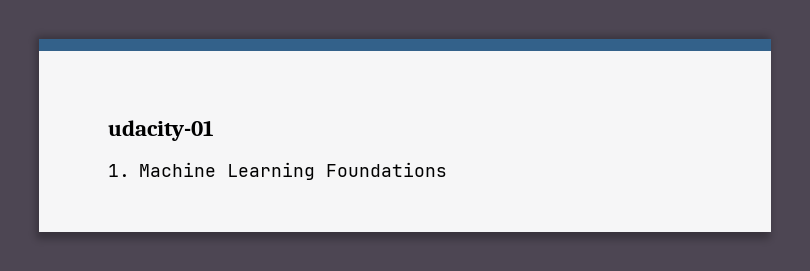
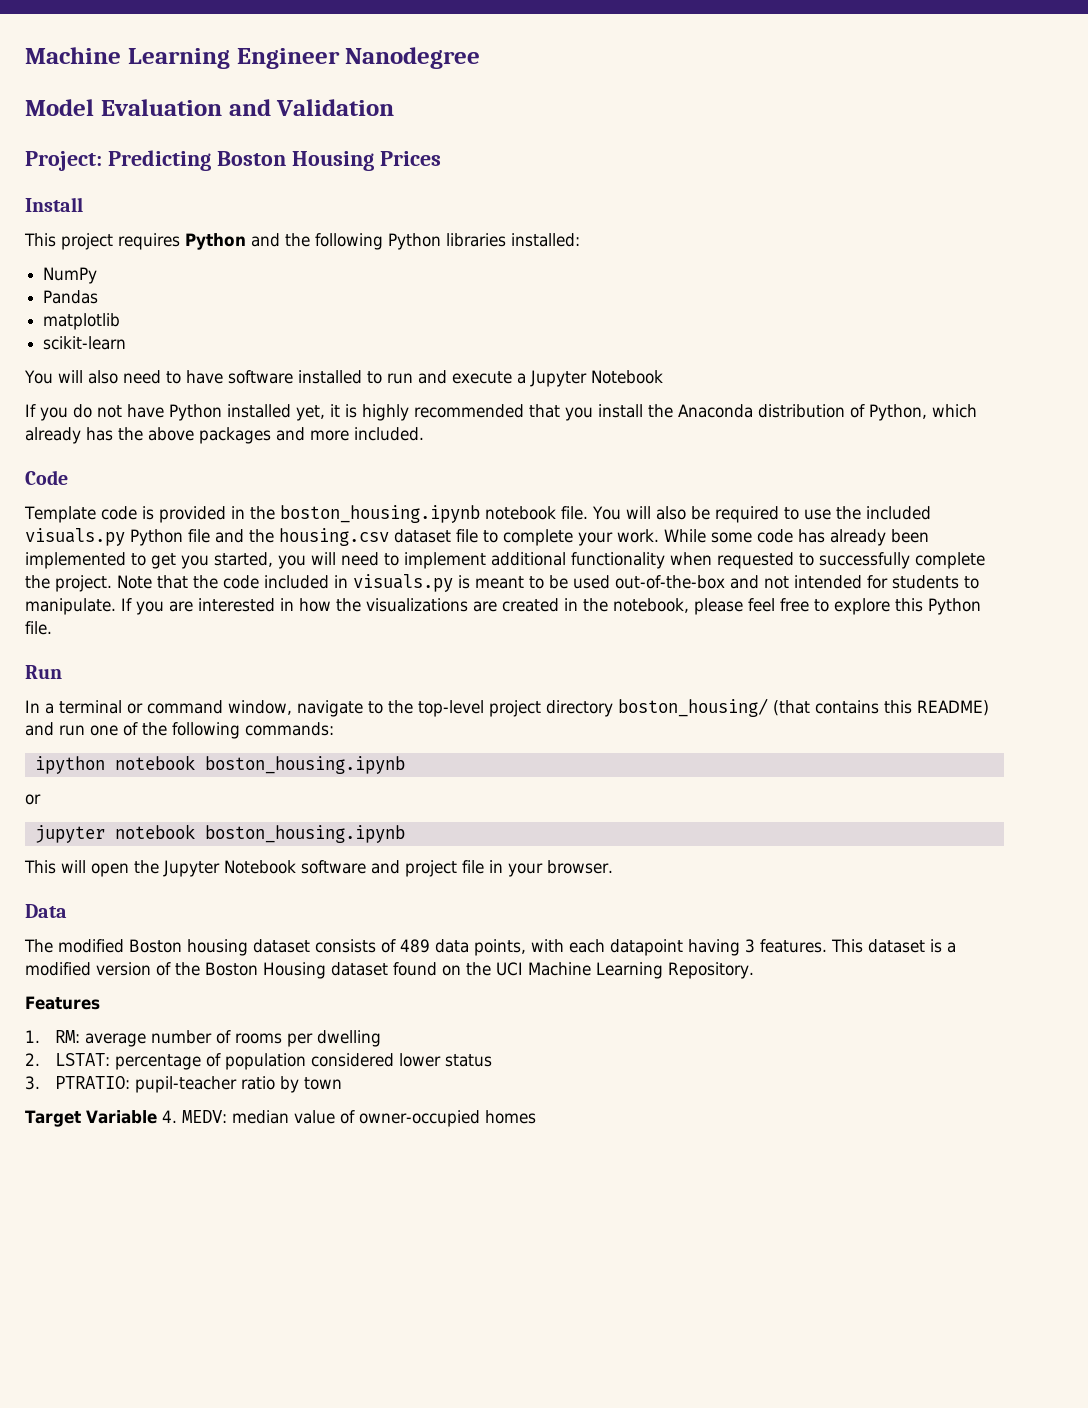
[108,120,214,141] [108,162,447,180] udacity-01 // 1. Machine Learning Foundations -> [25,47,481,69] [25,99,395,116] [25,150,441,171] [25,197,83,212] [24,233,580,250] [43,267,98,284] [43,290,99,304] [43,313,121,330] [43,336,127,350] [24,370,663,387] [25,404,977,421] [25,427,424,444] [25,470,68,485] [24,505,931,523] [25,528,929,546] [25,552,985,569] [25,574,979,592] [25,598,981,615] [25,621,52,635] [25,665,62,679] [25,698,989,717] [25,722,334,739] [34,755,405,774] [25,794,41,805] [34,824,405,843] [24,860,613,877] [25,904,67,918] [24,939,956,956] [25,962,754,979] [25,996,100,1010] [25,1030,381,1047] [25,1053,492,1070] [25,1076,342,1093] [25,1110,536,1127] Machine Learning Engineer Nanodegree // Model Evaluation and Validation // Project: Predicting Boston Housing Prices // Install // This project requires Python and the following Python libraries installed: // NumPy // Pandas // matplotlib // scikit-learn // You will also need to have software installed to run and execute a Jupyter Notebook // If you do not have Python installed yet, it is highly recommended that you install the Anaconda distribution of Python, which already has the above packages and more included. // Code // Template code is provided in the boston_housing.ipynb notebook file. You will also be required to use the included visuals.py Python file and the housing.csv dataset file to complete your work. While some code has already been implemented to get you started, you will need to implement additional functionality when requested to successfully complete the project. Note that the code included in visuals.py is meant to be used out-of-the-box and not intended for students to manipulate. If you are interested in how the visualizations are created in the notebook, please feel free to explore this Python file. // Run // In a terminal or command window, navigate to the top-level project directory boston_housing/ (that contains this README) and run one of the following commands: // ipython notebook boston_housing.ipynb // or // jupyter notebook boston_housing.ipynb // This will open the Jupyter Notebook software and project file in your browser. // Data // The modified Boston housing dataset consists of 489 data points, with each datapoint having 3 features. This dataset is a modified version of the Boston Housing dataset found on the UCI Machine Learning Repository. // Features // 1. RM: average number of rooms per dwelling // 2. LSTAT: percentage of population considered lower status // 3. PTRATIO: pupil-teacher ratio by town // Target Variable 4. MEDV: median value of owner-occupied homes

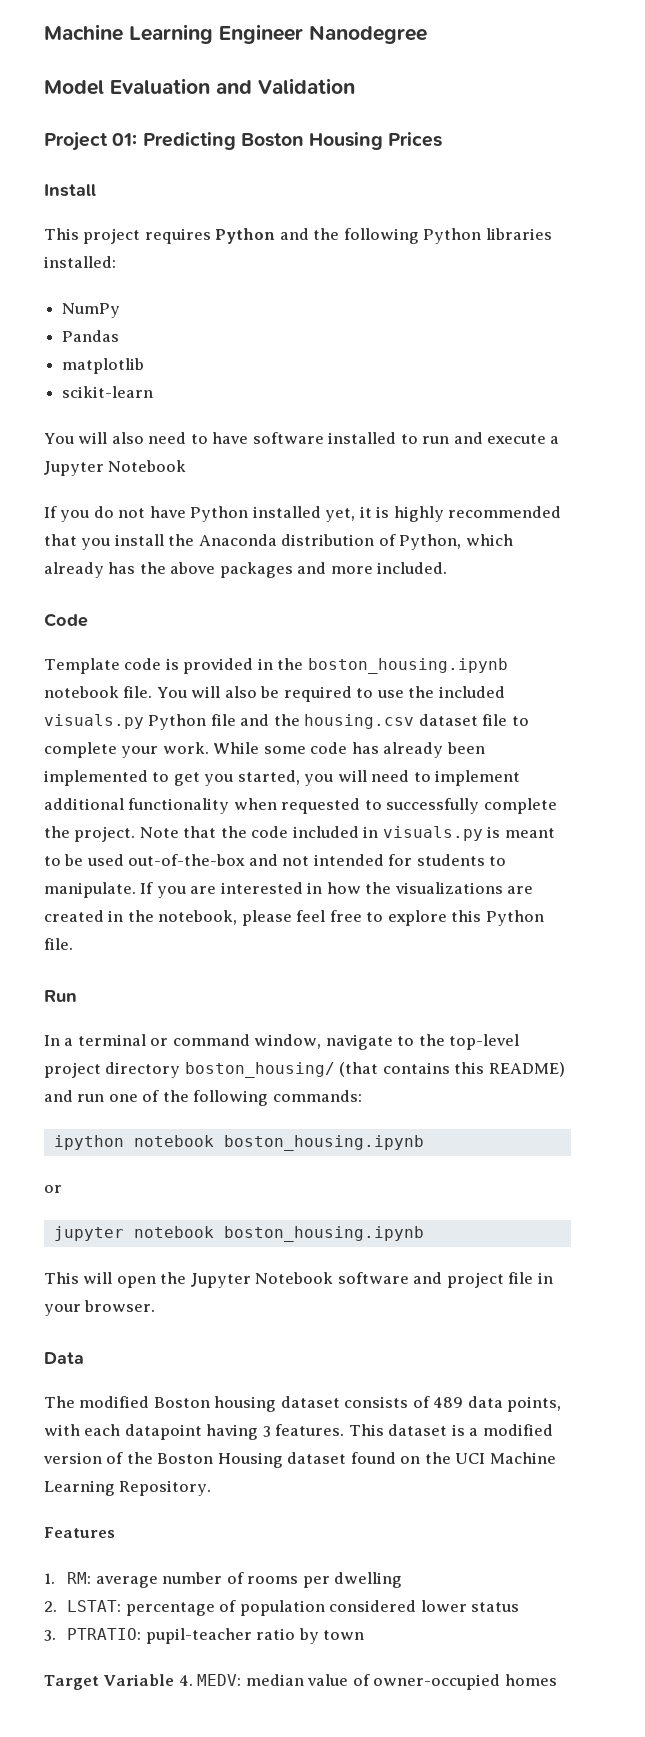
[25,151,102,171] Project: -> [44,132,138,151] Project 01:

